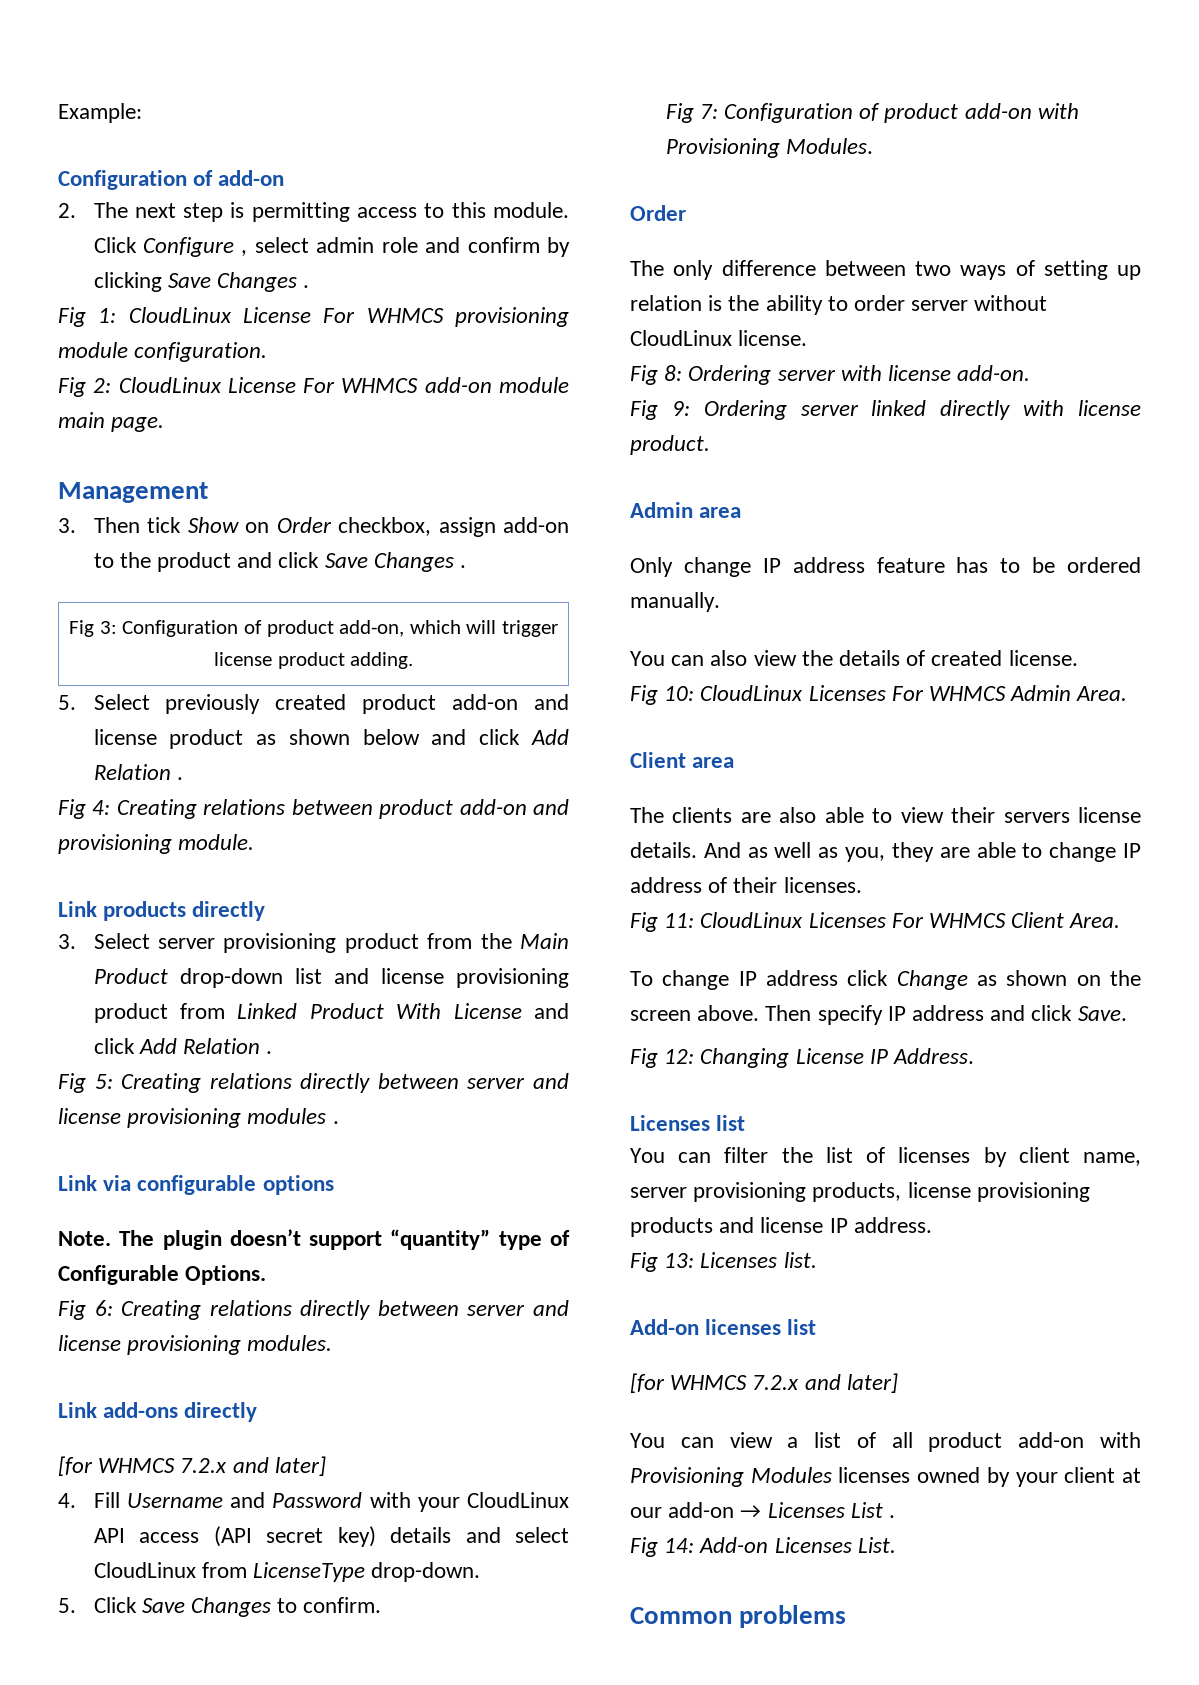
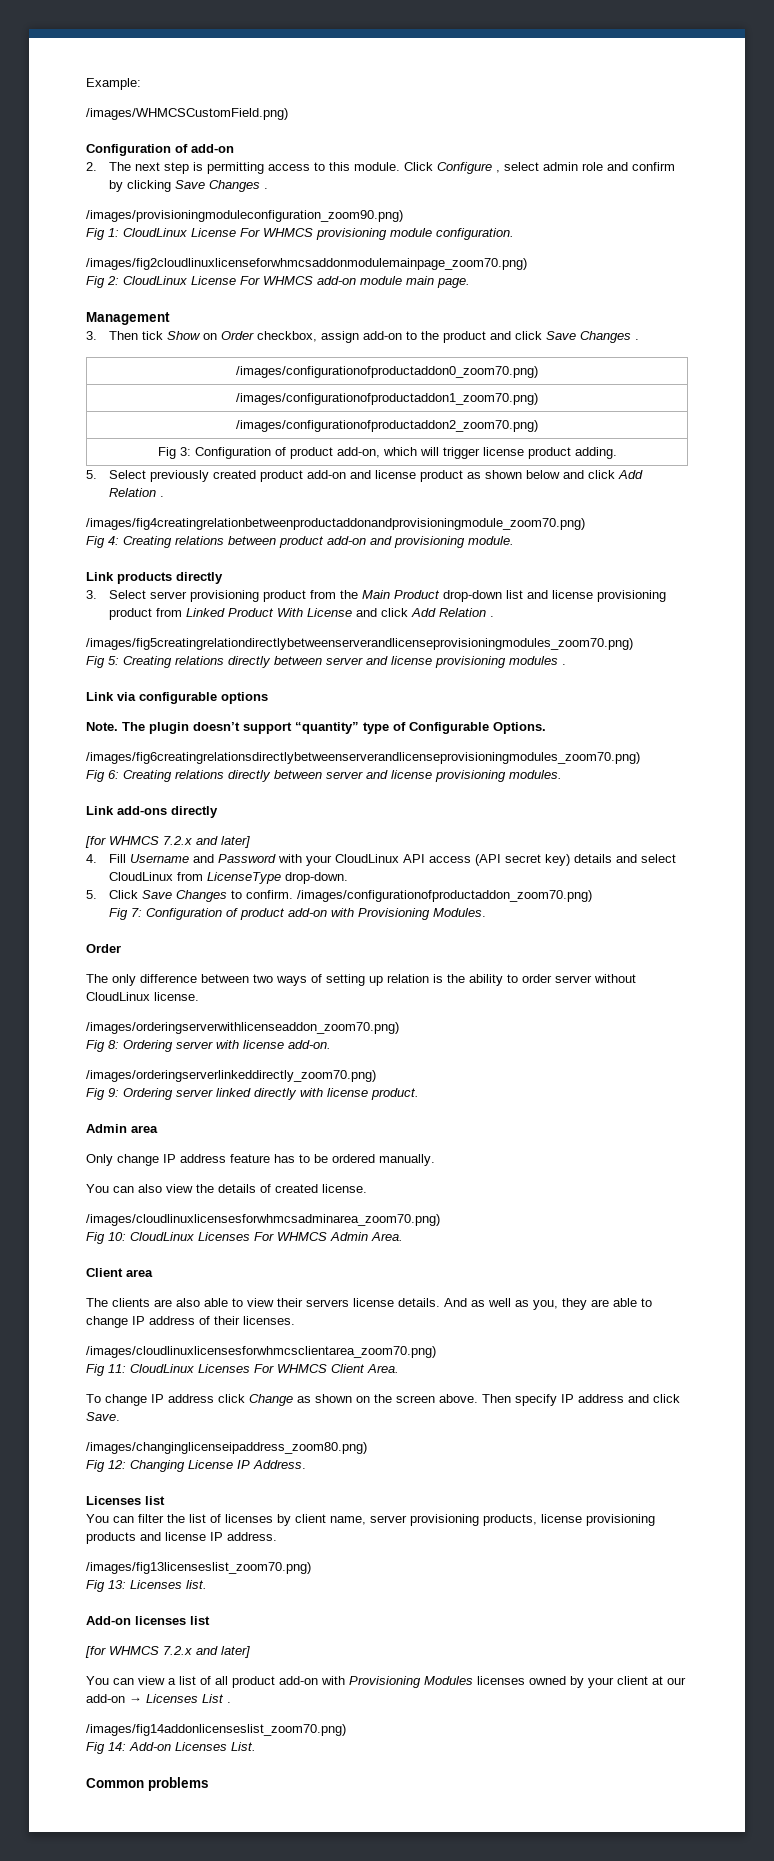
(142, 113) none -> [86,108,288,120] // /images/WHMCSCustomField.png)
(310, 286) none -> [86,210,403,222] // /images/provisioningmoduleconfiguration_zoom90.png)
(268, 352) none -> [86,258,527,270] // /images/fig2cloudlinuxlicenseforwhmcsaddonmodulemainpage_zoom70.png)
(466, 566) none -> [236,366,538,378] [236,393,538,405] [236,420,538,432] // /images/configurationofproductaddon0_zoom70.png) // /images/configurationofproductaddon1_zoom70.png) // /images/configurationofproductaddon2_zoom70.png)
(183, 778) none -> [86,518,585,530] // /images/fig4creatingrelationbetweenproductaddonandprovisioningmodule_zoom70.png)
(273, 1052) none -> [86,638,633,650] // /images/fig5creatingrelationdirectlybetweenserverandlicenseprovisioningmodules_zoom70.png)
(267, 1275) none -> [86,752,640,764] // /images/fig6creatingrelationsdirectlybetweenserverandlicenseprovisioningmodules_zoom70.png)
(382, 1605) none -> [296,890,592,902] /images/configurationofproductaddon_zoom70.png)
(808, 338) none -> [86,1022,399,1034] // /images/orderingserverwithlicenseaddon_zoom70.png)
(1031, 373) none -> [86,1070,376,1082] // /images/orderingserverlinkeddirectly_zoom70.png)
(1078, 658) none -> [86,1214,440,1226] // /images/cloudlinuxlicensesforwhmcsadminarea_zoom70.png)
(862, 885) none -> [86,1346,436,1358] // /images/cloudlinuxlicensesforwhmcsclientarea_zoom70.png)
(1127, 1013) none -> [86,1442,367,1454] // /images/changinglicenseipaddress_zoom80.png)
(932, 1225) none -> [86,1562,311,1574] // /images/fig13licenseslist_zoom70.png)
(896, 1516) none -> [86,1724,346,1736] // /images/fig14addonlicenseslist_zoom70.png)

